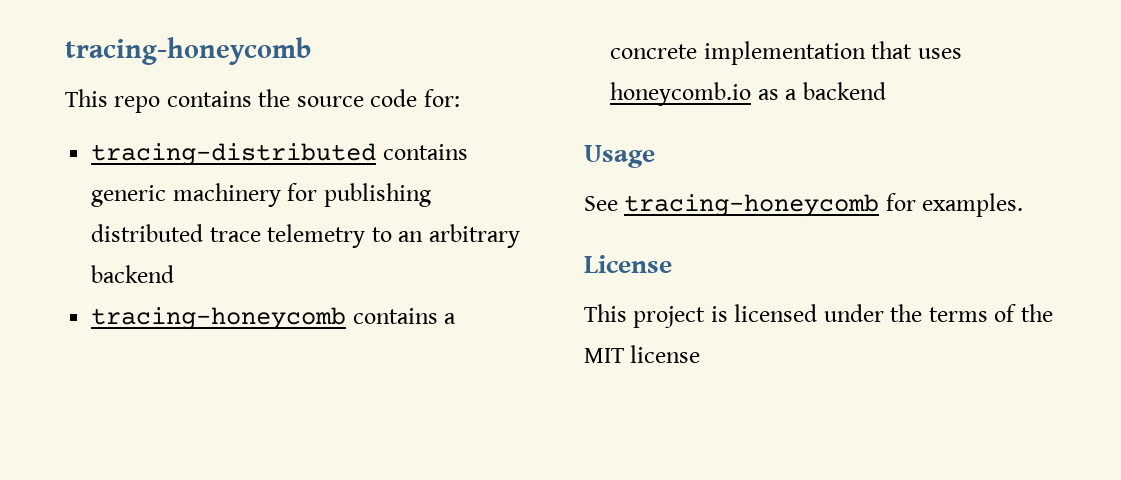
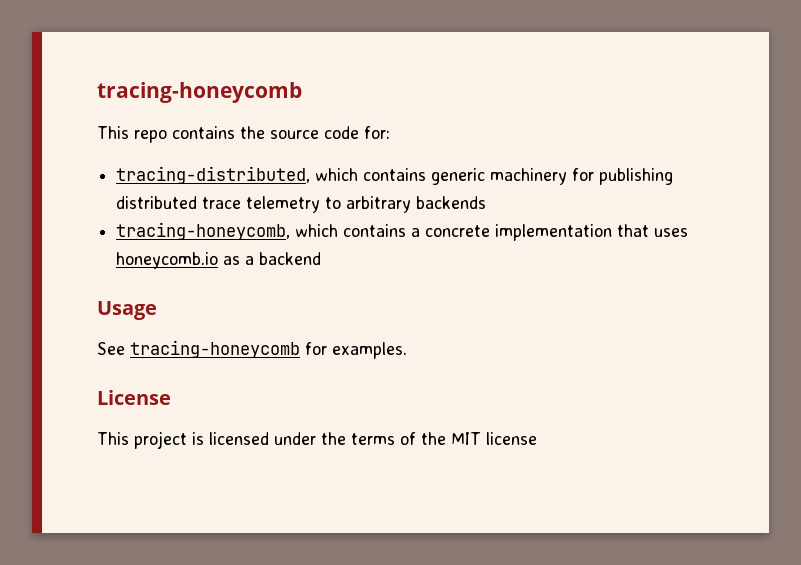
[91,143,377,166] tracing-distributed -> [116,166,359,184] tracing-distributed, which
[398,224,520,248] [91,265,175,283] [91,307,347,330] an arbitrary backend // tracing-honeycomb -> [346,196,487,213] [116,222,339,240] arbitrary backends // tracing-honeycomb, which

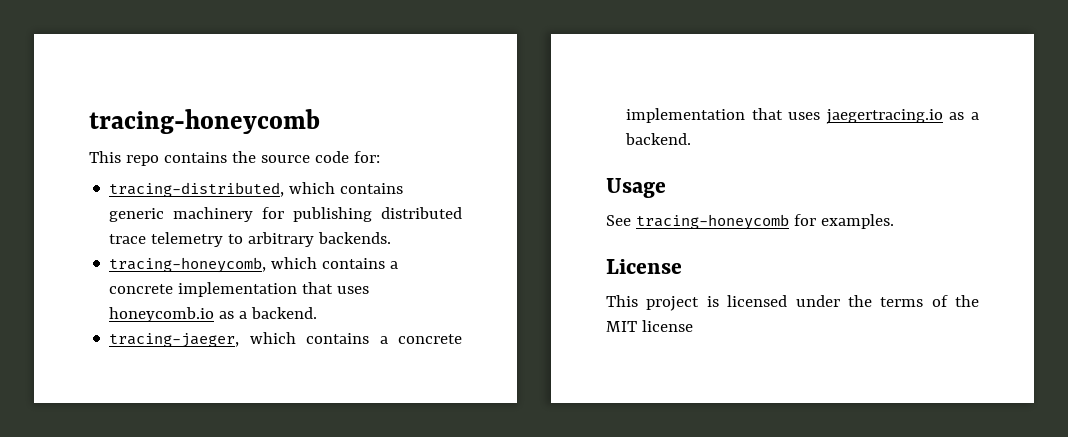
[416,196,487,209] backends -> [318,232,392,244] backends.
[259,252,322,265] backend -> [251,307,318,319] [109,332,462,348] [626,108,979,124] [625,133,692,145] backend. // tracing-jaeger, which contains a concrete implementation that uses jaegertracing.io as a backend.

